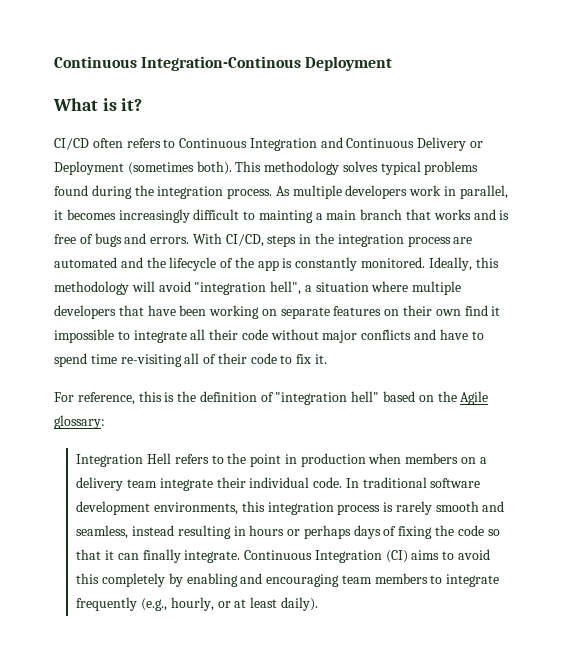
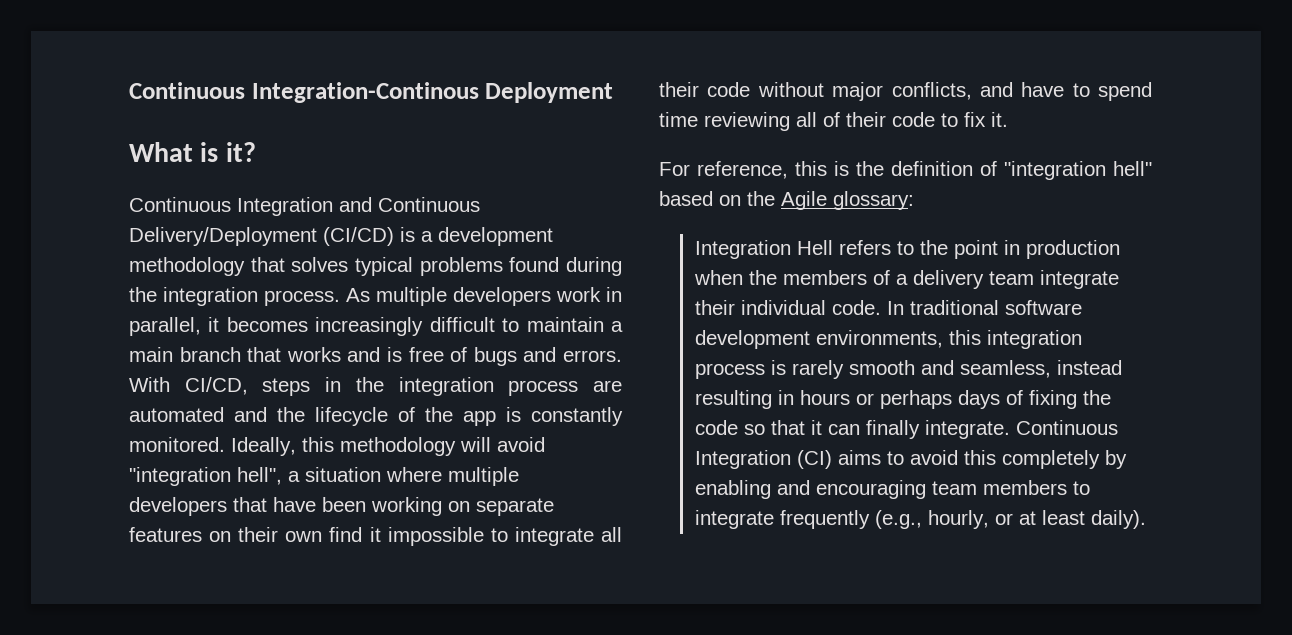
[54,137,484,151] [54,161,340,175] CI/CD often refers to Continuous Integration and Continuous Delivery or Deployment (sometimes both). This methodology -> [129,197,480,216] [129,227,553,246] [129,257,285,276] Continuous Integration and Continuous Delivery/Deployment (CI/CD) is a development methodology that
[258,210,313,223] mainting -> [526,317,604,332] maintain
[361,329,412,340] conflicts -> [891,82,972,100] conflicts,
[120,354,182,367] re-visiting -> [704,112,790,131] reviewing
[405,453,476,464] members on -> [748,270,890,285] the members of

